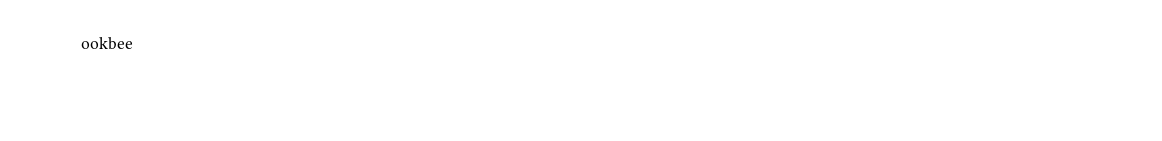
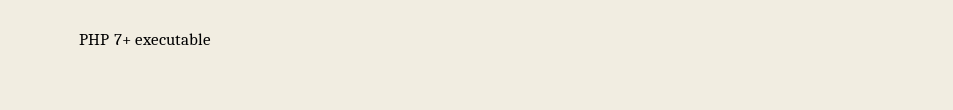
[81,37,133,50] ookbee -> [79,33,212,45] PHP 7+ executable

